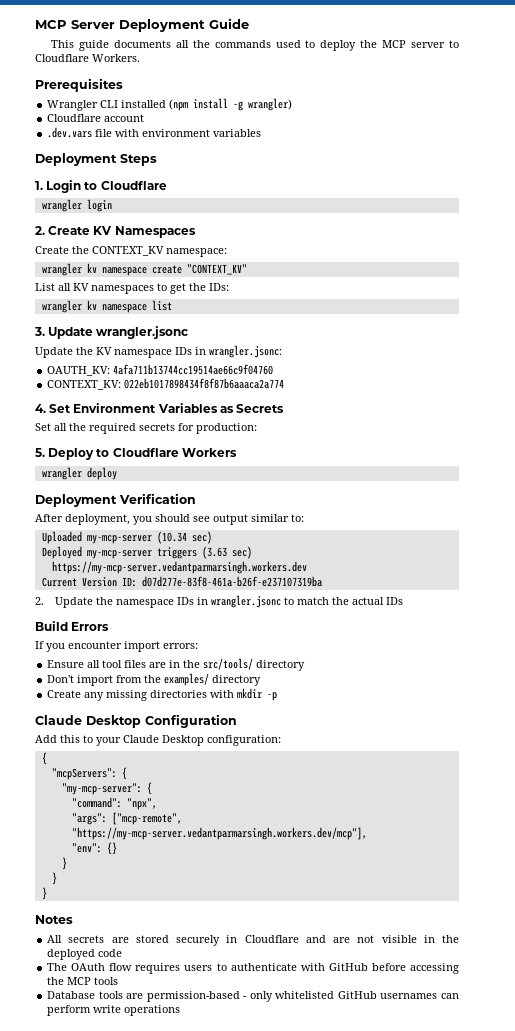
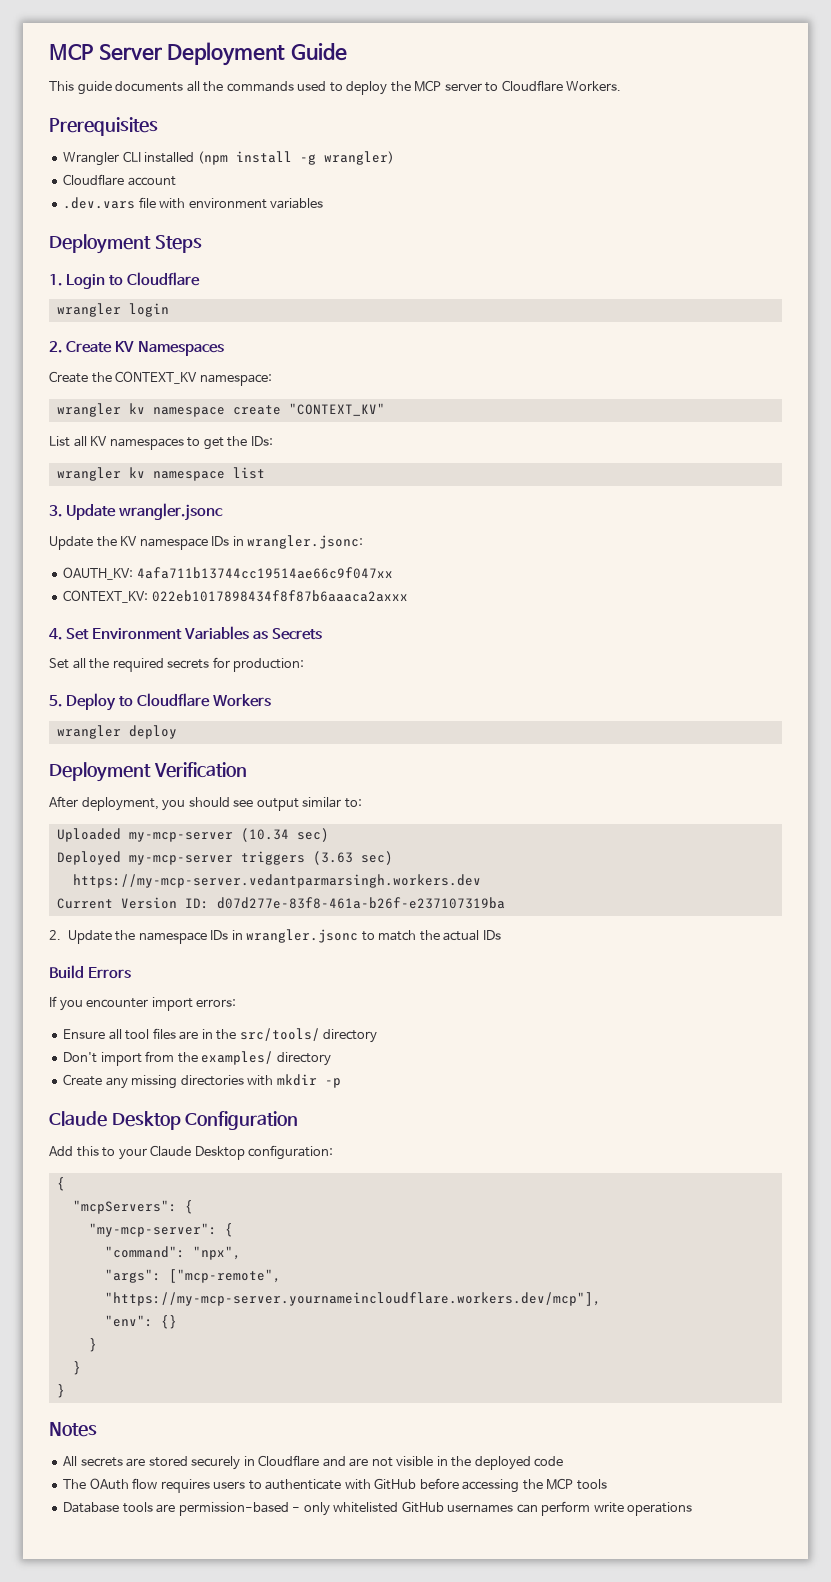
[113,364,274,375] 4afa711b13744cc19514ae66c9f04760 -> [136,567,393,579] 4afa711b13744cc19514ae66c9f047xx
[124,378,285,389] 022eb1017898434f8f87b6aaaca2a774 -> [151,590,408,602] 022eb1017898434f8f87b6aaaca2axxx
[71,827,367,840] "https://my-mcp-server.vedantparmarsingh.workers.dev/mcp"], -> [104,1292,601,1306] "https://my-mcp-server.yournameincloudflare.workers.dev/mcp"],

